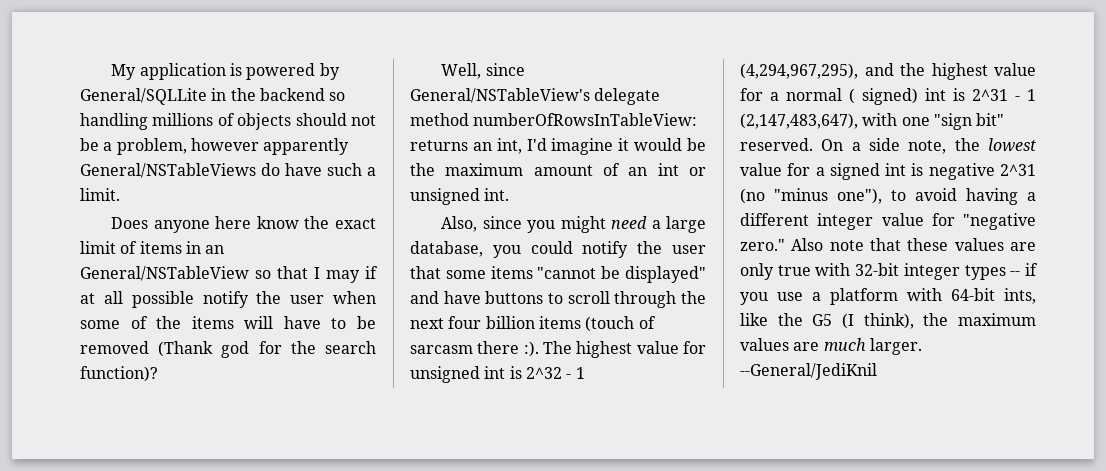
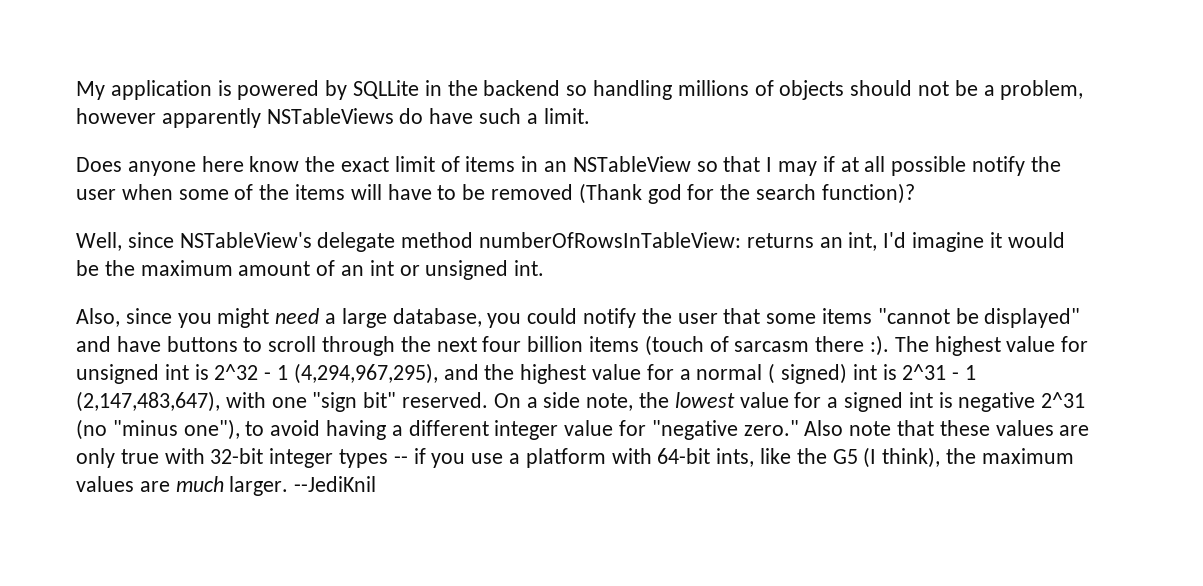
[80,88,207,105] General/SQLLite -> [353,80,420,99] SQLLite
[80,163,256,178] General/NSTableViews -> [266,108,394,124] NSTableViews
[80,266,249,281] General/NSTableView -> [572,156,691,172] NSTableView
[410,88,590,103] General/NSTableView's -> [179,232,312,248] NSTableView's
[740,363,877,380] --General/JediKnil -> [294,476,377,492] --JediKnil

